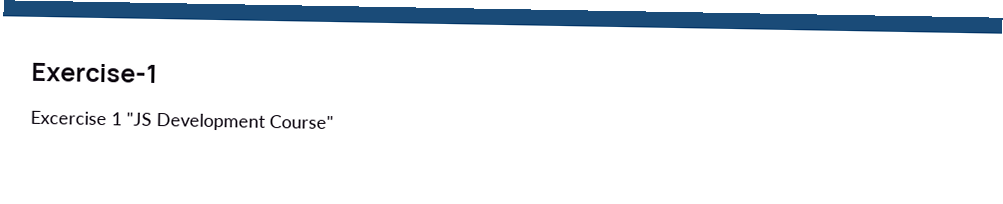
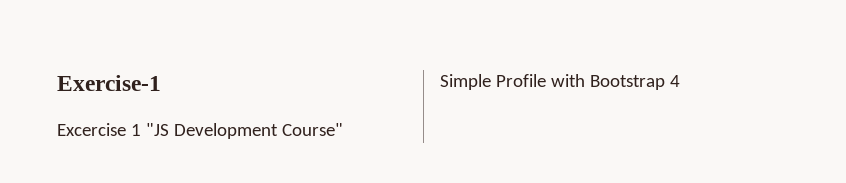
(334, 122) none -> [440,74,680,90] // Simple Profile with Bootstrap 4

